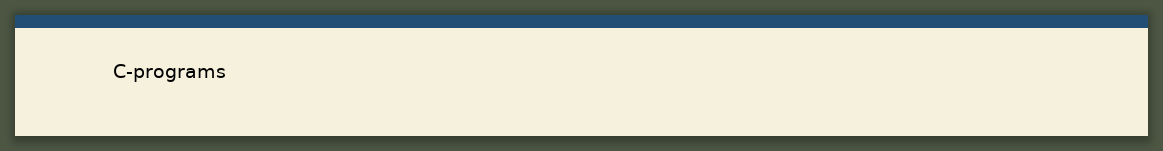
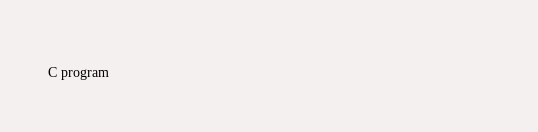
[113,64,226,82] C-programs -> [48,67,109,80] C program

